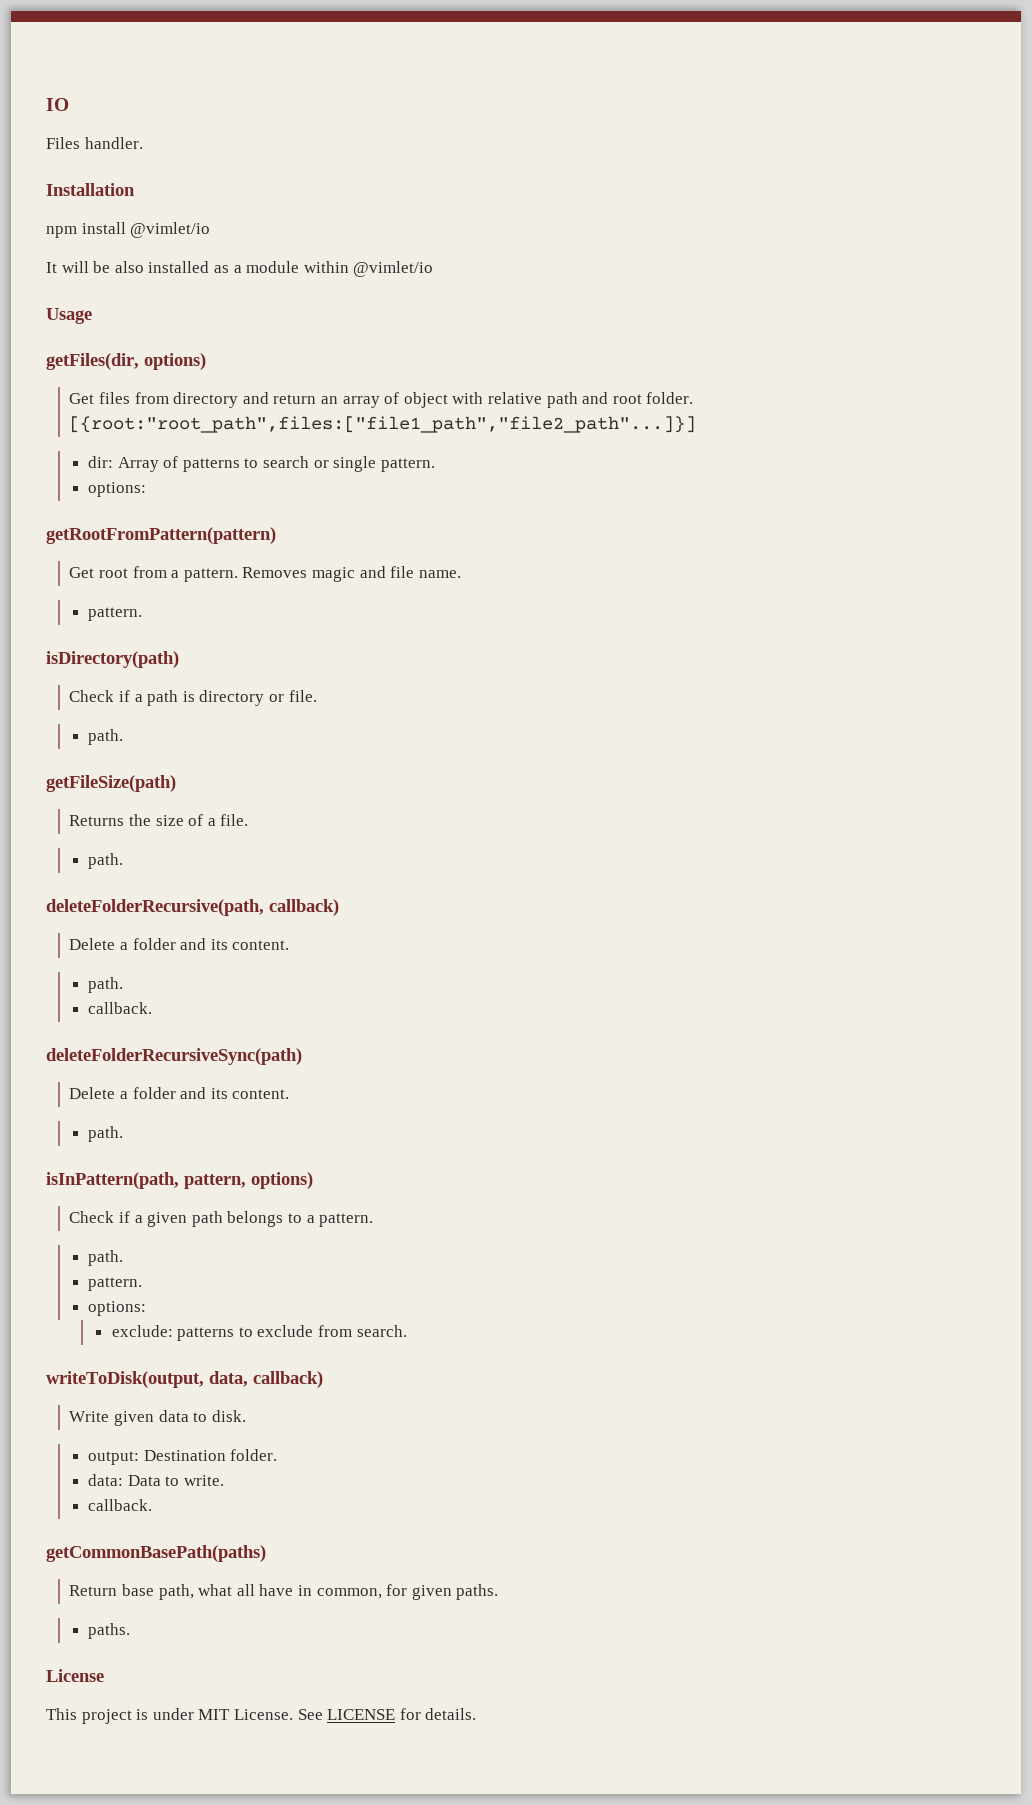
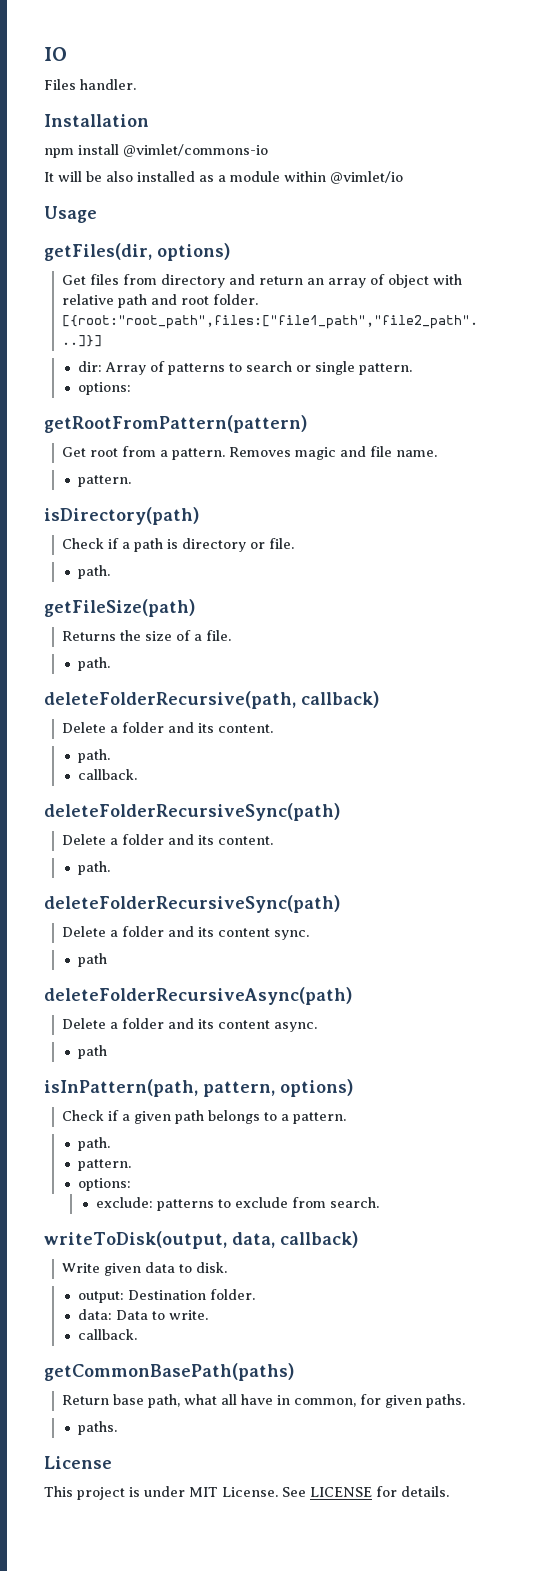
[130,222,211,238] @vimlet/io -> [123,144,268,157] @vimlet/commons-io
(124, 1134) none -> [44,895,340,913] [62,926,310,940] [78,953,108,967] [44,987,352,1005] [62,1018,318,1032] [78,1045,108,1059] // deleteFolderRecursiveSync(path) // Delete a folder and its content sync. // path // deleteFolderRecursiveAsync(path) // Delete a folder and its content async. // path

